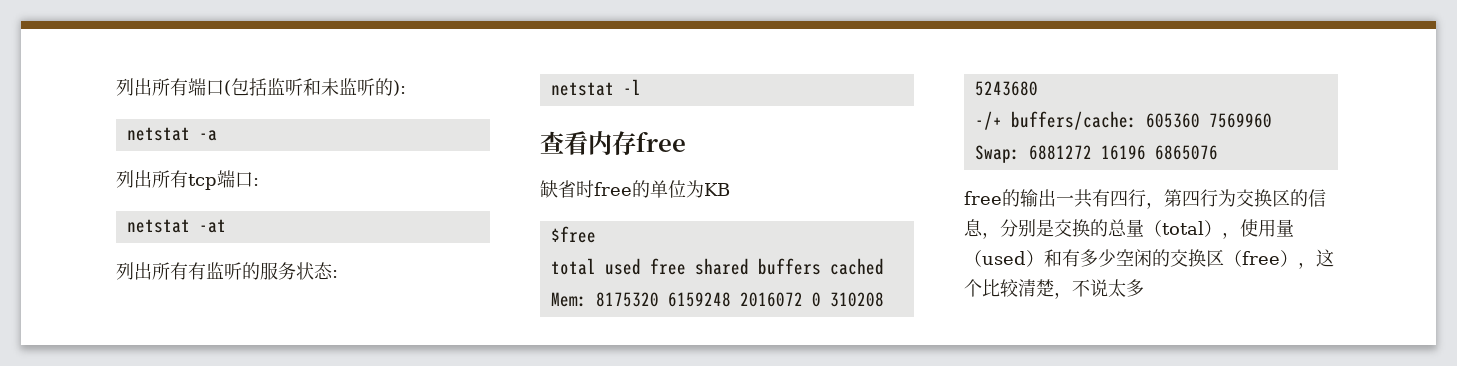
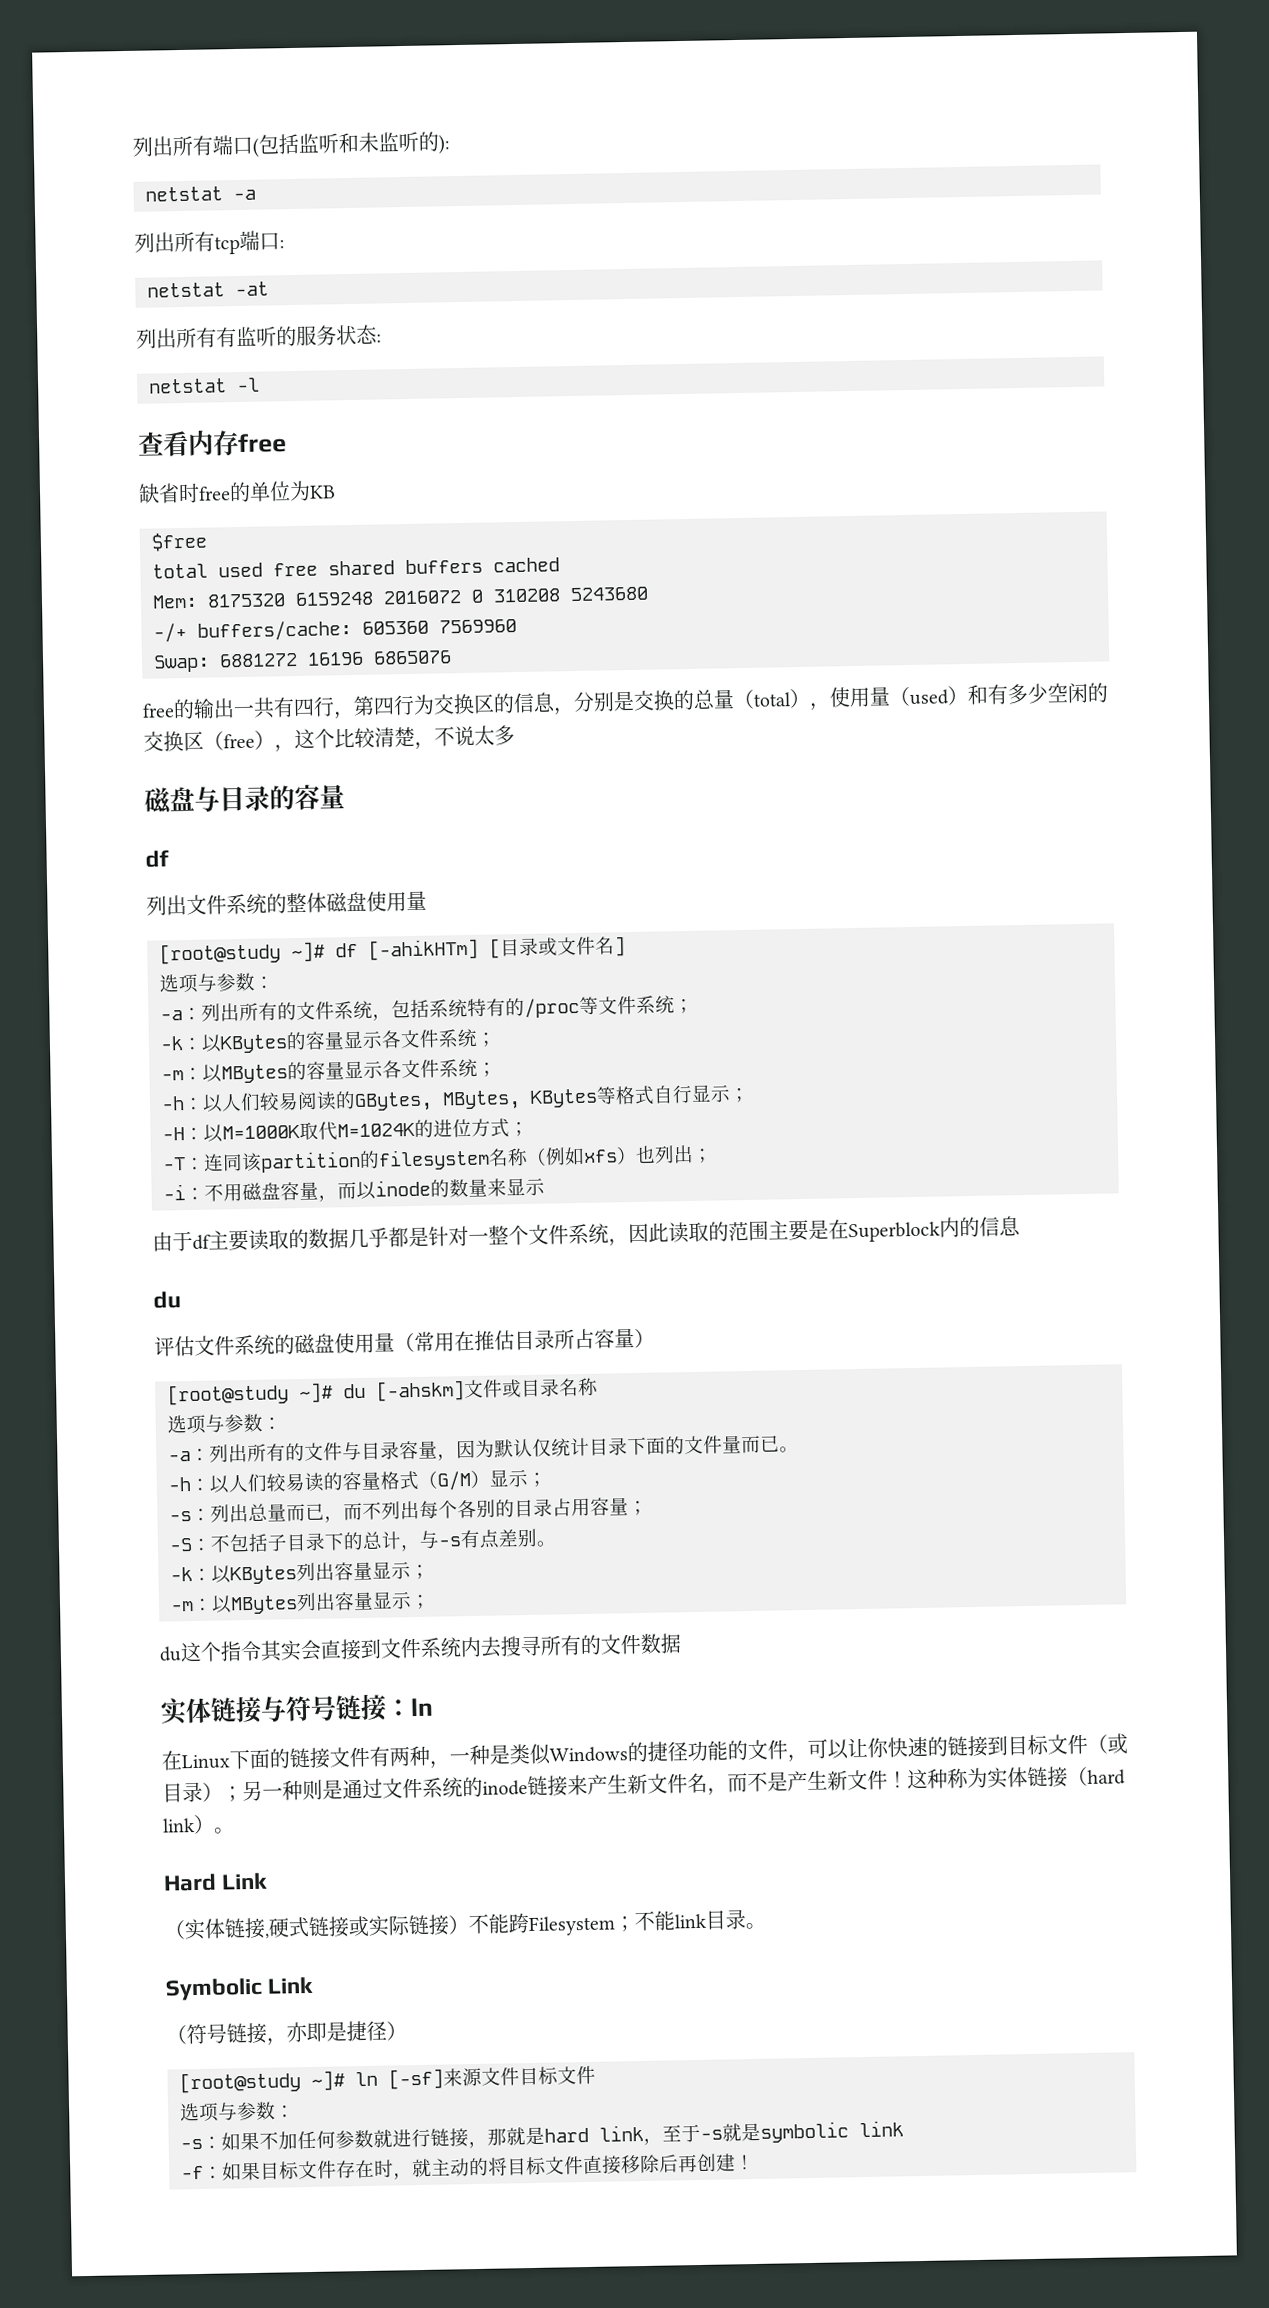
(1144, 288) none -> [144,784,345,815] [145,850,169,868] [146,890,427,916] [159,936,626,965] [159,972,274,994] [160,995,694,1022] [160,1028,497,1054] [161,1058,497,1084] [161,1084,750,1113] [162,1118,529,1143] [162,1144,713,1173] [163,1177,545,1203] [152,1216,1021,1252] [153,1291,181,1309] [154,1328,655,1357] [167,1377,598,1406] [167,1413,282,1435] [168,1435,799,1463] [168,1468,547,1494] [169,1497,648,1523] [169,1528,557,1553] [170,1561,430,1585] [170,1591,431,1615] [159,1633,681,1663] [160,1694,434,1725] [161,1733,1128,1771] [162,1766,1126,1803] [162,1814,235,1835] [163,1872,269,1892] [164,1909,766,1941] [165,1976,315,2001] [166,2020,407,2046] [179,2065,596,2094] [179,2101,295,2122] [180,2120,904,2151] [181,2153,755,2181] // 磁盘与目录的容量 // df // 列出文件系统的整体磁盘使用量 // [root@study ~]# df [-ahikHTm] [目录或文件名] // 选项与参数： // -a：列出所有的文件系统，包括系统特有的/proc等文件系统； // -k：以KBytes的容量显示各文件系统； // -m：以MBytes的容量显示各文件系统； // -h：以人们较易阅读的GBytes, MBytes, KBytes等格式自行显示； // -H：以M=1000K取代M=1024K的进位方式； // -T：连同该partition的filesystem名称（例如xfs）也列出； // -i：不用磁盘容量，而以inode的数量来显示 // 由于df主要读取的数据几乎都是针对一整个文件系统，因此读取的范围主要是在Superblock内的信息 // du // 评估文件系统的磁盘使用量（常用在推估目录所占容量） // [root@study ~]# du [-ahskm]文件或目录名称 // 选项与参数： // -a：列出所有的文件与目录容量，因为默认仅统计目录下面的文件量而已。 // -h：以人们较易读的容量格式（G/M）显示； // -s：列出总量而已，而不列出每个各别的目录占用容量； // -S：不包括子目录下的总计，与-s有点差别。 // -k：以KBytes列出容量显示； // -m：以MBytes列出容量显示； // du这个指令其实会直接到文件系统内去搜寻所有的文件数据 // 实体链接与符号链接：ln // 在Linux下面的链接文件有两种，一种是类似Windows的捷径功能的文件，可以让你快速的链接到目标文件（或目录）；另一种则是通过文件系统的inode链接来产生新文件名，而不是产生新文件！这种称为实体链接（hard link）。 // Hard Link // （实体链接,硬式链接或实际链接）不能跨Filesystem；不能link目录。 // Symbolic Link // （符号链接，亦即是捷径） // [root@study ~]# ln [-sf]来源文件目标文件 // 选项与参数： // -s：如果不加任何参数就进行链接，那就是hard link，至于-s就是symbolic link // -f：如果目标文件存在时，就主动的将目标文件直接移除后再创建！

